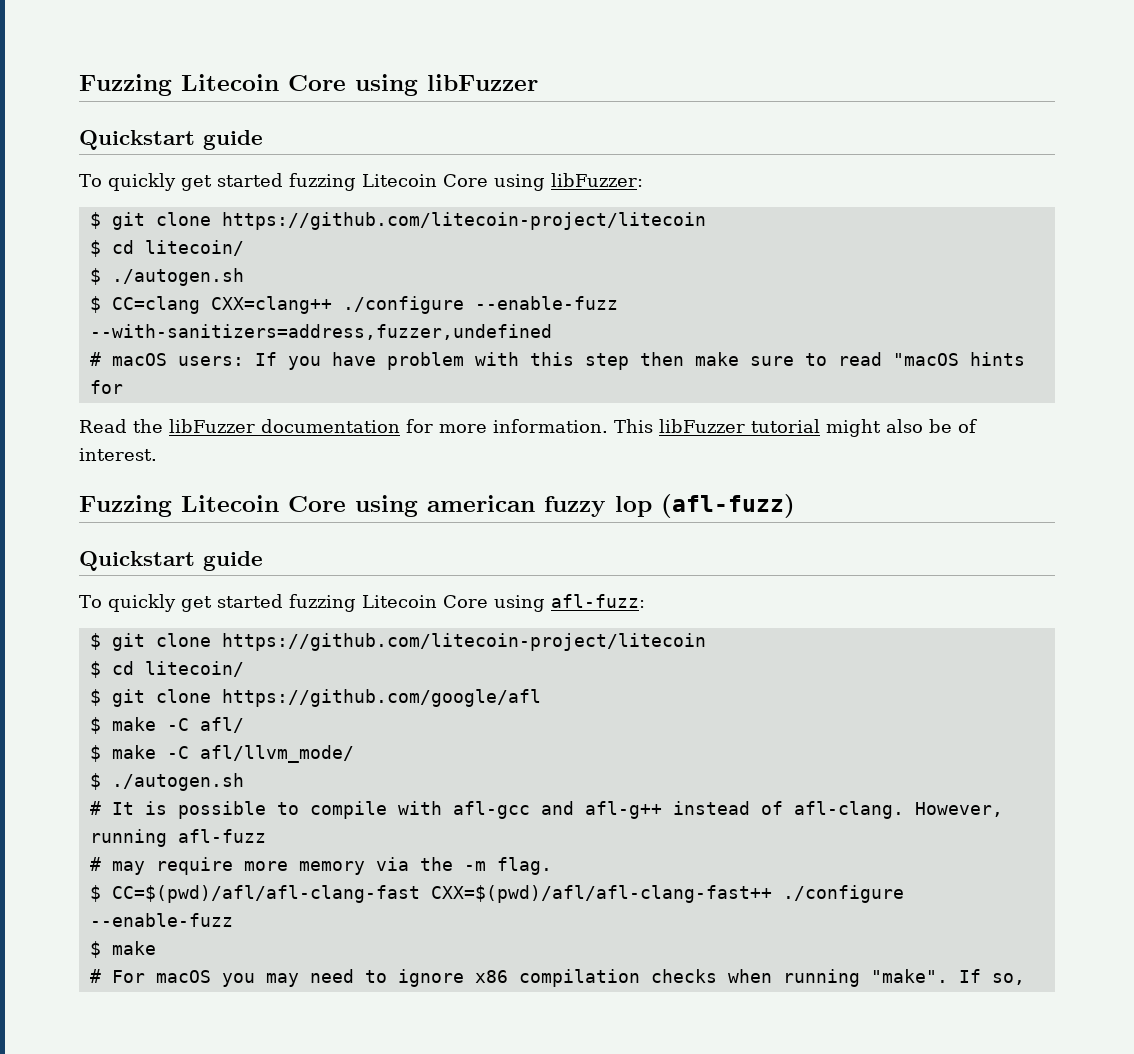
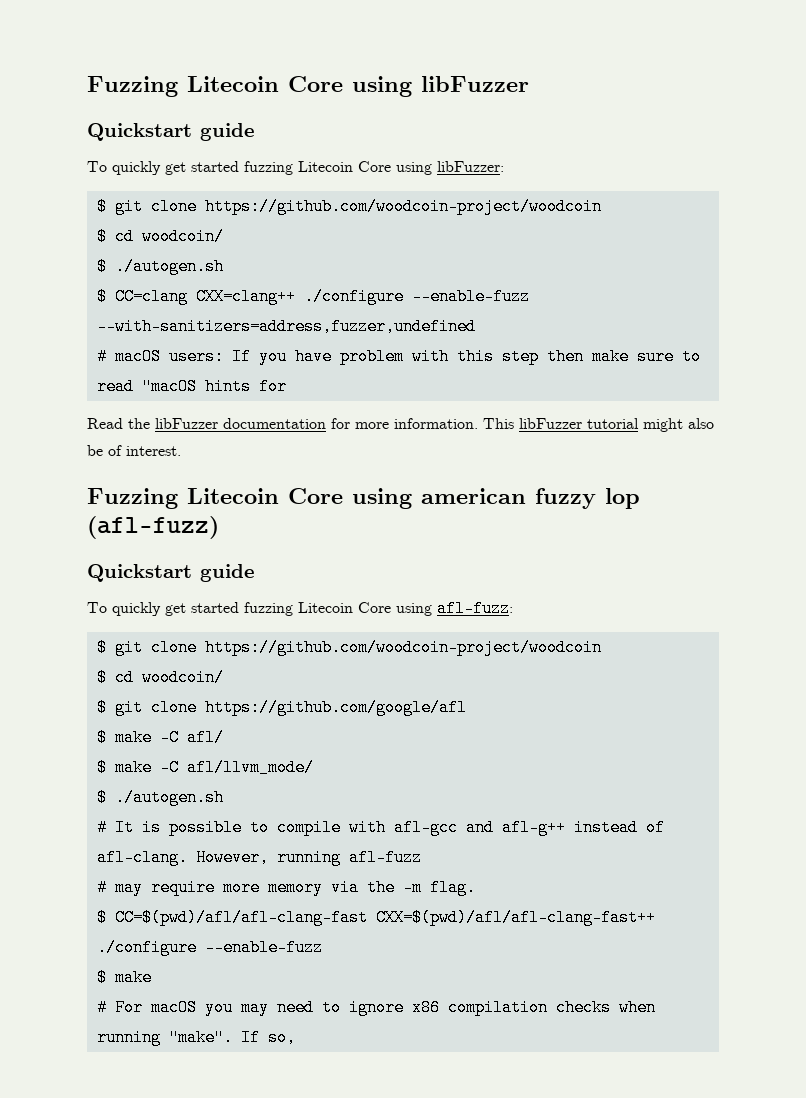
[221,212,706,230] [89,240,244,257] https://github.com/litecoin-project/litecoin // $ cd litecoin/ -> [204,198,602,215] [96,228,224,245] https://github.com/woodcoin-project/woodcoin // $ cd woodcoin/
[221,633,706,651] [89,661,244,678] https://github.com/litecoin-project/litecoin // $ cd litecoin/ -> [204,639,602,656] [96,669,224,686] https://github.com/woodcoin-project/woodcoin // $ cd woodcoin/

